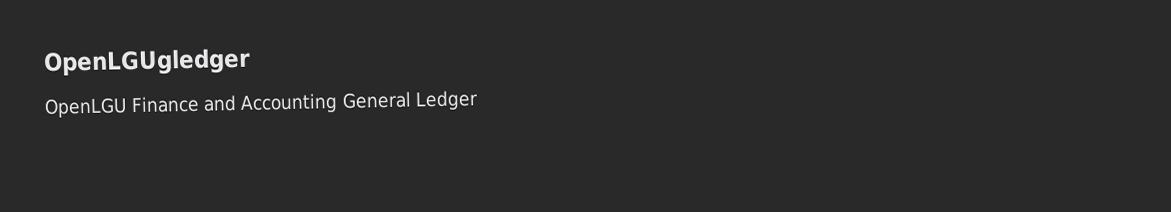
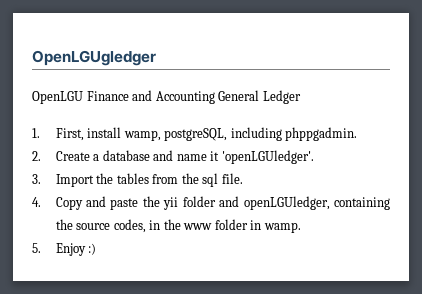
(479, 100) none -> [32,127,358,141] [32,150,314,164] [32,173,243,187] [32,196,390,210] [55,219,301,233] [32,243,97,256] // 1. First, install wamp, postgreSQL, including phppgadmin. // 2. Create a database and name it 'openLGUledger'. // 3. Import the tables from the sql file. // 4. Copy and paste the yii folder and openLGUledger, containing the source codes, in the www folder in wamp. // 5. Enjoy :)

